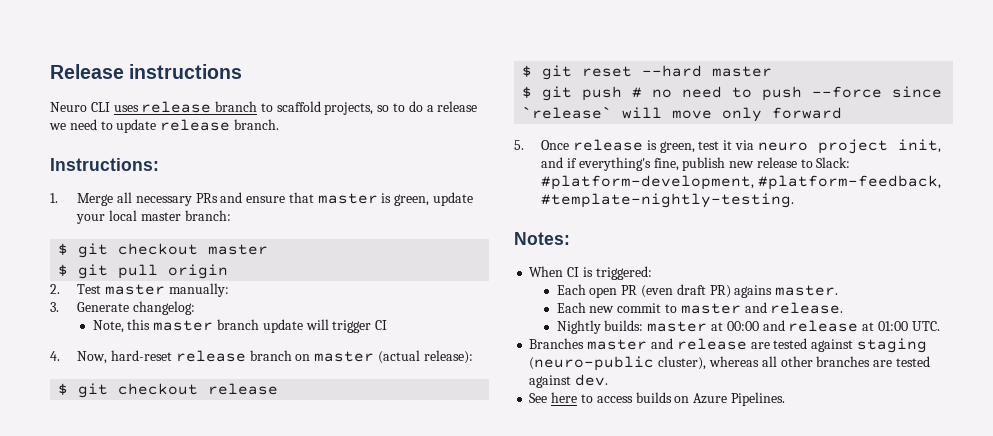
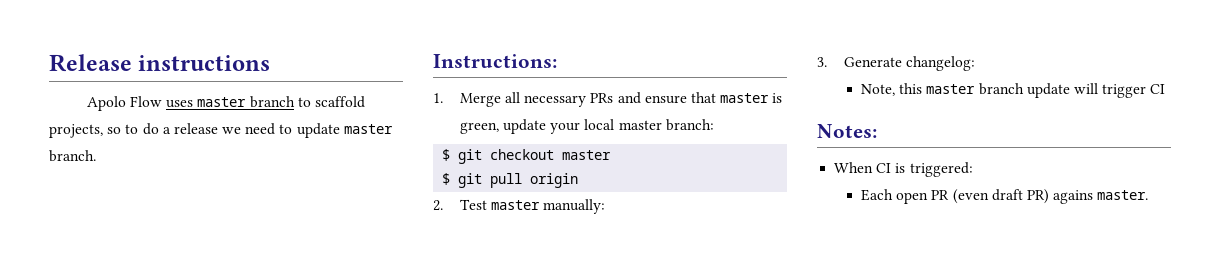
[50,101,212,113] Neuro CLI uses release -> [86,96,247,111] Apolo Flow uses master
[160,119,231,131] release -> [343,124,393,134] master
[50,350,473,364] [58,383,279,398] [522,65,773,80] [522,86,943,101] [522,106,843,122] [514,139,941,154] [541,157,851,171] [541,175,942,190] [541,193,795,208] // 4. Now, hard-reset release branch on master (actual release): // $ git checkout release // $ git reset --hard master // $ git push # no need to push --force since `release` will move only forward // 5. Once release is green, test it via neuro project init, and if everything's fine, publish new release to Slack: #platform-development, #platform-feedback, #template-nightly-testing. -> (1166, 89) none
[556,302,844,314] [556,320,940,334] [529,338,927,353] [529,356,930,371] [529,374,609,388] [529,392,785,406] // Each new commit to master and release. // Nightly builds: master at 00:00 and release at 01:00 UTC. // Branches master and release are tested against staging (neuro-public cluster), whereas all other branches are tested against dev. // See here to access builds on Azure Pipelines. -> (1149, 195) none

